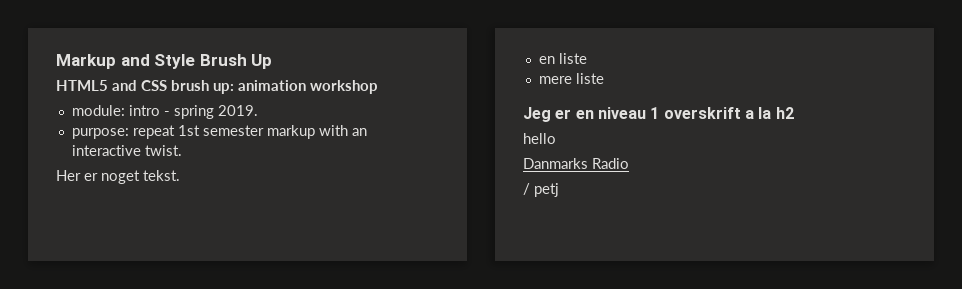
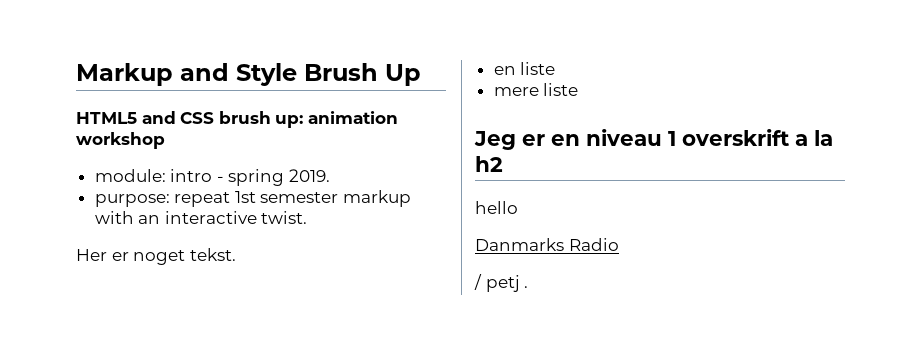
(559, 190) none -> [524,286,529,288] .

